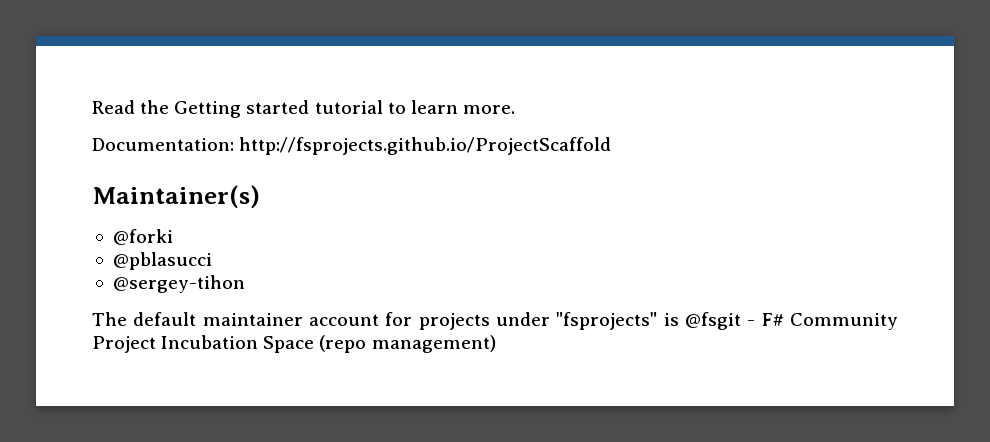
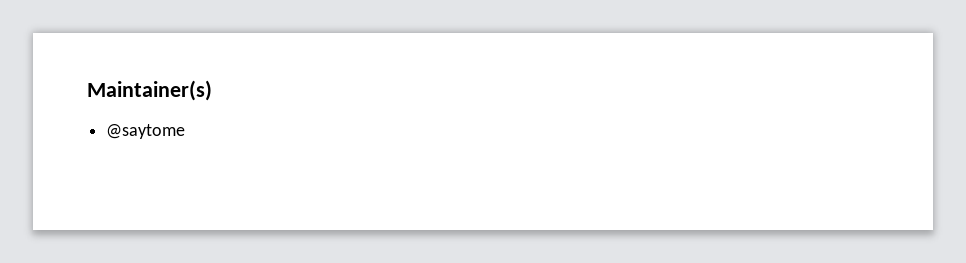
[92,100,515,118] [92,137,612,155] [92,185,260,208] [112,229,173,245] [112,252,212,270] [112,275,245,293] [92,312,899,330] [92,335,496,353] Read the Getting started tutorial to learn more. // Documentation: http://fsprojects.github.io/ProjectScaffold // Maintainer(s) // @forki // @pblasucci // @sergey-tihon // The default maintainer account for projects under "fsprojects" is @fsgit - F# Community Project Incubation Space (repo management) -> [87,80,212,101] [106,124,186,139] Maintainer(s) // @saytome

